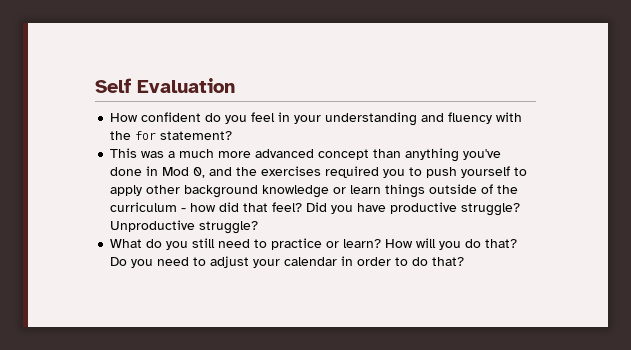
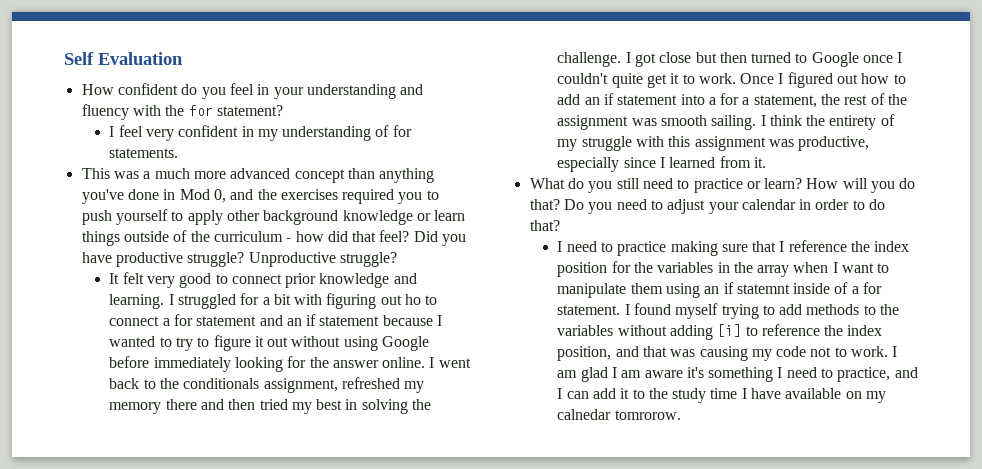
(233, 135) none -> [109,125,412,141] [109,148,179,158] // I feel very confident in my understanding of for statements.
(259, 227) none -> [109,272,417,288] [109,293,438,309] [109,314,443,326] [109,335,430,351] [109,356,471,372] [109,377,425,393] [109,399,432,414] [557,52,903,67] [557,72,906,88] [557,93,908,108] [557,114,895,130] [557,136,870,151] [557,156,766,172] // It felt very good to connect prior knowledge and learning. I struggled for a bit with figuring out ho to connect a for statement and an if statement because I wanted to try to figure it out without using Google before immediately looking for the answer online. I went back to the conditionals assignment, refreshed my memory there and then tried my best in solving the challenge. I got close but then turned to Google once I couldn't quite get it to work. Once I figured out how to add an if statement into a for a statement, the rest of the assignment was smooth sailing. I think the entirety of my struggle with this assignment was productive, especially since I learned from it.
(465, 261) none -> [557,240,910,256] [557,261,890,277] [557,282,883,298] [557,303,900,319] [557,324,883,340] [557,346,898,361] [557,367,918,382] [557,388,887,403] [557,409,681,420] // I need to practice making sure that I reference the index position for the variables in the array when I want to manipulate them using an if statemnt inside of a for statement. I found myself trying to add methods to the variables without adding [i] to reference the index position, and that was causing my code not to work. I am glad I am aware it's something I need to practice, and I can add it to the study time I have available on my calnedar tomrorow.

